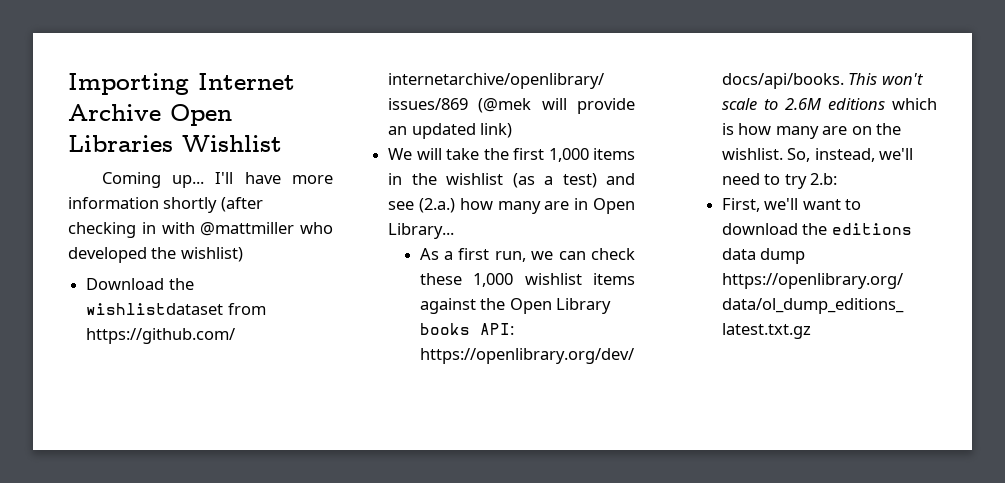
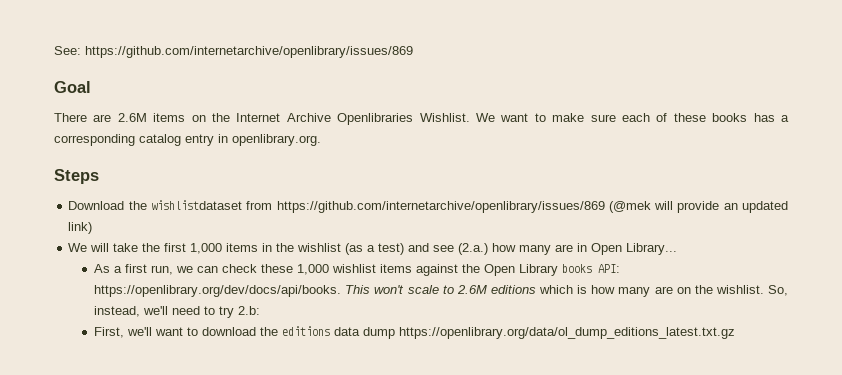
[68,73,295,95] [68,104,232,126] [68,135,282,152] [101,172,333,188] [68,197,263,213] [68,222,333,238] [68,247,243,263] Importing Internet Archive Open Libraries Wishlist // Coming up... I'll have more information shortly (after checking in with @mattmiller who developed the wishlist) -> [54,46,413,58] [54,81,91,93] [54,113,789,125] [54,134,321,146] [54,169,99,184] See: https://github.com/internetarchive/openlibrary/issues/869 // Goal // There are 2.6M items on the Internet Archive Openlibraries Wishlist. We want to make sure each of these books has a corresponding catalog entry in openlibrary.org. // Steps

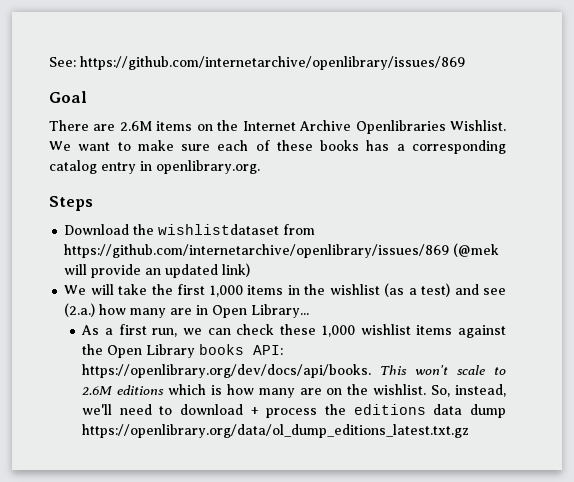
[219,306,261,318] [94,327,257,338] try 2.b: // First, we'll want to download -> [180,404,318,418] download + process

